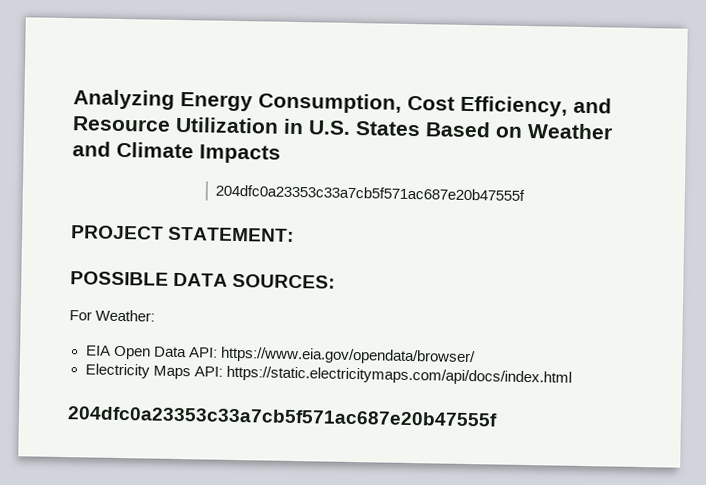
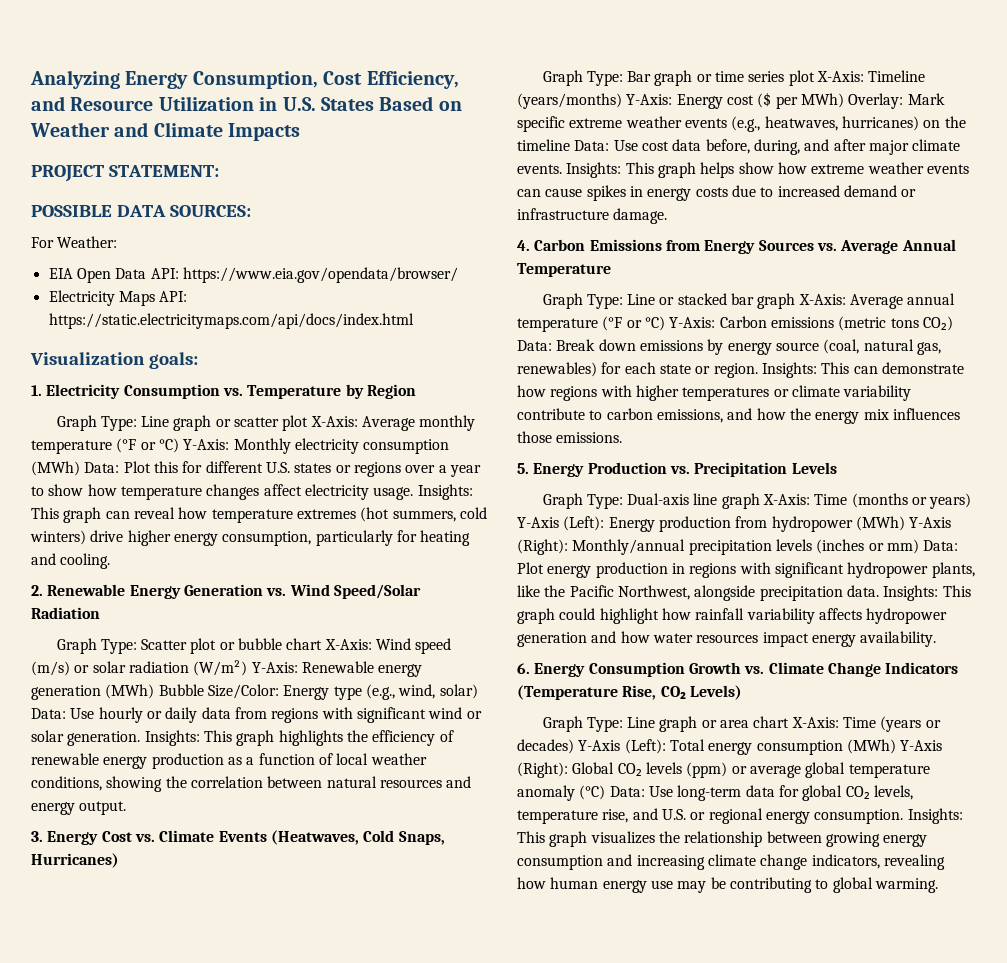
[215,184,526,201] // 204dfc0a23353c33a7cb5f571ac687e20b47555f -> (301, 132) none
[67,406,498,427] 204dfc0a23353c33a7cb5f571ac687e20b47555f -> [30,352,198,369] [31,384,416,399] [56,415,476,431] [31,438,450,454] [31,461,481,477] [31,484,473,500] [31,507,487,523] [30,530,471,546] [31,553,111,569] [31,584,421,599] [31,607,100,619] [56,638,452,654] [31,660,423,677] [31,684,478,700] [31,707,482,723] [31,730,454,746] [31,753,427,769] [31,776,472,792] [31,801,127,815] [31,830,445,845] [31,853,119,868] [542,70,926,86] [517,92,945,109] [517,116,966,132] [517,139,961,155] [517,162,969,178] [517,185,917,201] [517,208,668,224] [517,239,956,254] [517,263,611,277] [542,293,956,309] [517,316,953,332] [517,339,941,355] [517,362,964,378] [517,385,912,401] [517,408,960,424] [517,431,623,443] [517,462,837,477] [542,493,972,509] [517,516,952,532] [517,539,959,555] [517,562,975,578] [517,585,971,601] [517,608,948,624] [517,631,937,647] [517,662,959,677] [517,685,742,700] [542,716,941,732] [517,739,943,755] [517,762,930,778] [517,785,913,801] [517,808,963,824] [517,831,928,847] [517,854,945,870] [517,877,938,893] Visualization goals: // 1. Electricity Consumption vs. Temperature by Region // Graph Type: Line graph or scatter plot X-Axis: Average monthly temperature (°F or °C) Y-Axis: Monthly electricity consumption (MWh) Data: Plot this for different U.S. states or regions over a year to show how temperature changes affect electricity usage. Insights: This graph can reveal how temperature extremes (hot summers, cold winters) drive higher energy consumption, particularly for heating and cooling. // 2. Renewable Energy Generation vs. Wind Speed/Solar Radiation // Graph Type: Scatter plot or bubble chart X-Axis: Wind speed (m/s) or solar radiation (W/m²) Y-Axis: Renewable energy generation (MWh) Bubble Size/Color: Energy type (e.g., wind, solar) Data: Use hourly or daily data from regions with significant wind or solar generation. Insights: This graph highlights the efficiency of renewable energy production as a function of local weather conditions, showing the correlation between natural resources and energy output. // 3. Energy Cost vs. Climate Events (Heatwaves, Cold Snaps, Hurricanes) // Graph Type: Bar graph or time series plot X-Axis: Timeline (years/months) Y-Axis: Energy cost ($ per MWh) Overlay: Mark specific extreme weather events (e.g., heatwaves, hurricanes) on the timeline Data: Use cost data before, during, and after major climate events. Insights: This graph helps show how extreme weather events can cause spikes in energy costs due to increased demand or infrastructure damage. // 4. Carbon Emissions from Energy Sources vs. Average Annual Temperature // Graph Type: Line or stacked bar graph X-Axis: Average annual temperature (°F or °C) Y-Axis: Carbon emissions (metric tons CO₂) Data: Break down emissions by energy source (coal, natural gas, renewables) for each state or region. Insights: This can demonstrate how regions with higher temperatures or climate variability contribute to carbon emissions, and how the energy mix influences those emissions. // 5. Energy Production vs. Precipitation Levels // Graph Type: Dual-axis line graph X-Axis: Time (months or years) Y-Axis (Left): Energy production from hydropower (MWh) Y-Axis (Right): Monthly/annual precipitation levels (inches or mm) Data: Plot energy production in regions with significant hydropower plants, like the Pacific Northwest, alongside precipitation data. Insights: This graph could highlight how rainfall variability affects hydropower generation and how water resources impact energy availability. // 6. Energy Consumption Growth vs. Climate Change Indicators (Temperature Rise, CO₂ Levels) // Graph Type: Line graph or area chart X-Axis: Time (years or decades) Y-Axis (Left): Total energy consumption (MWh) Y-Axis (Right): Global CO₂ levels (ppm) or average global temperature anomaly (°C) Data: Use long-term data for global CO₂ levels, temperature rise, and U.S. or regional energy consumption. Insights: This graph visualizes the relationship between growing energy consumption and increasing climate change indicators, revealing how human energy use may be contributing to global warming.

